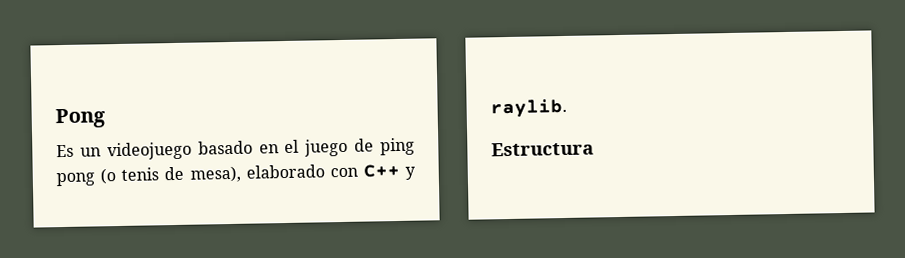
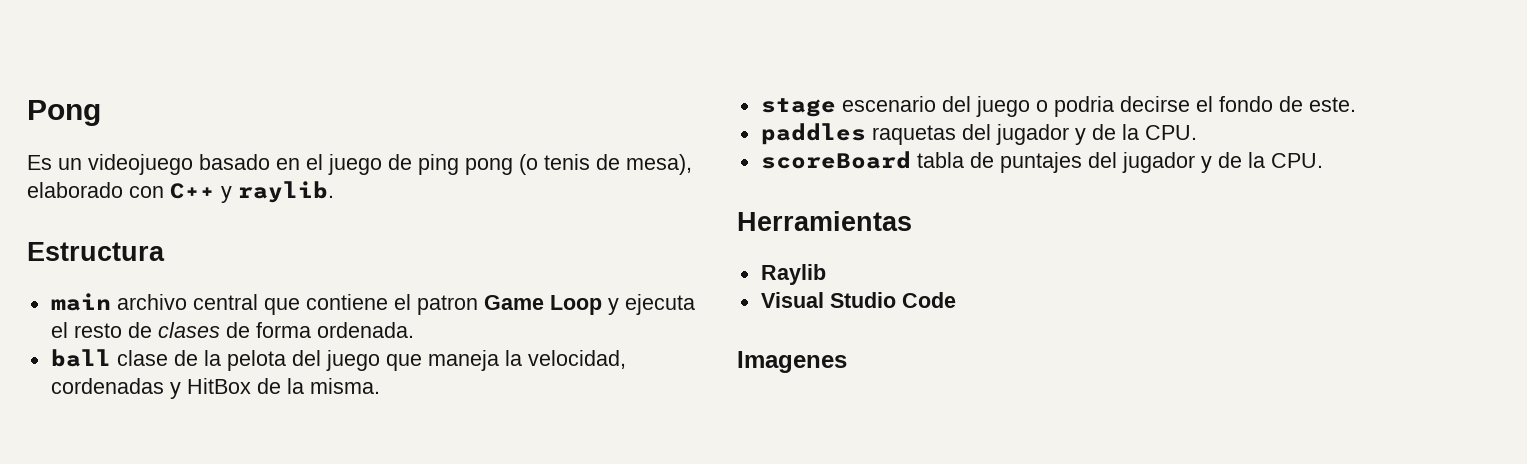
(594, 149) none -> [50,293,695,315] [50,322,414,338] [50,349,626,371] [50,378,380,399] [760,96,1356,117] [760,123,1197,145] [760,151,1323,173] [737,211,912,231] [760,264,826,285] [760,292,956,308] [737,351,847,373] // main archivo central que contiene el patron Game Loop y ejecuta el resto de clases de forma ordenada. // ball clase de la pelota del juego que maneja la velocidad, cordenadas y HitBox de la misma. // stage escenario del juego o podria decirse el fondo de este. // paddles raquetas del jugador y de la CPU. // scoreBoard tabla de puntajes del jugador y de la CPU. // Herramientas // Raylib // Visual Studio Code // Imagenes

